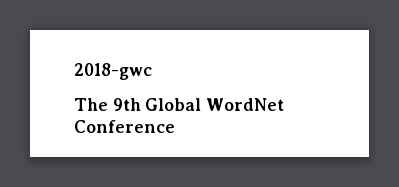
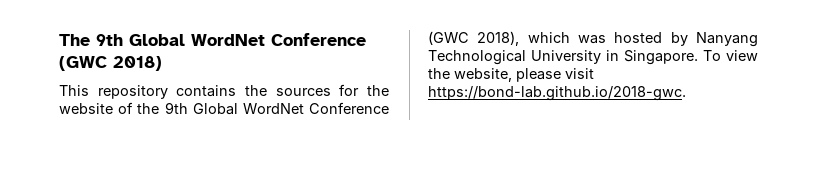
[74,63,152,80] 2018-gwc // -> (59, 40) none
(175, 126) none -> [59,56,162,71] [59,84,389,99] [59,102,389,115] [428,31,758,47] [428,50,758,65] [428,68,594,82] [428,86,686,101] (GWC 2018) // This repository contains the sources for the website of the 9th Global WordNet Conference (GWC 2018), which was hosted by Nanyang Technological University in Singapore. To view the website, please visit https://bond-lab.github.io/2018-gwc.

